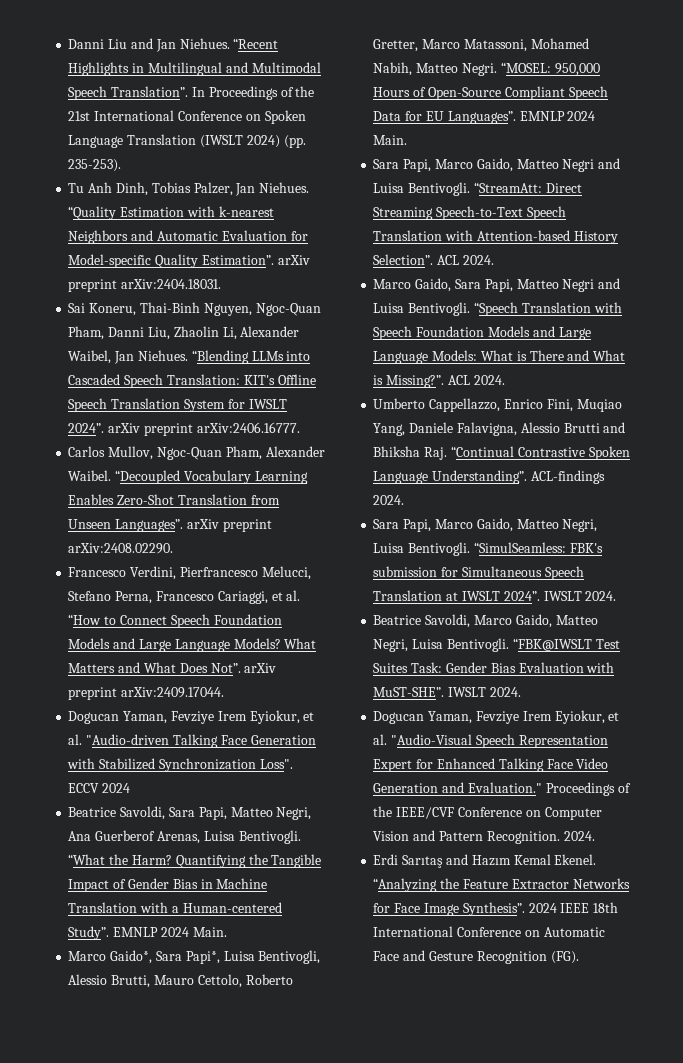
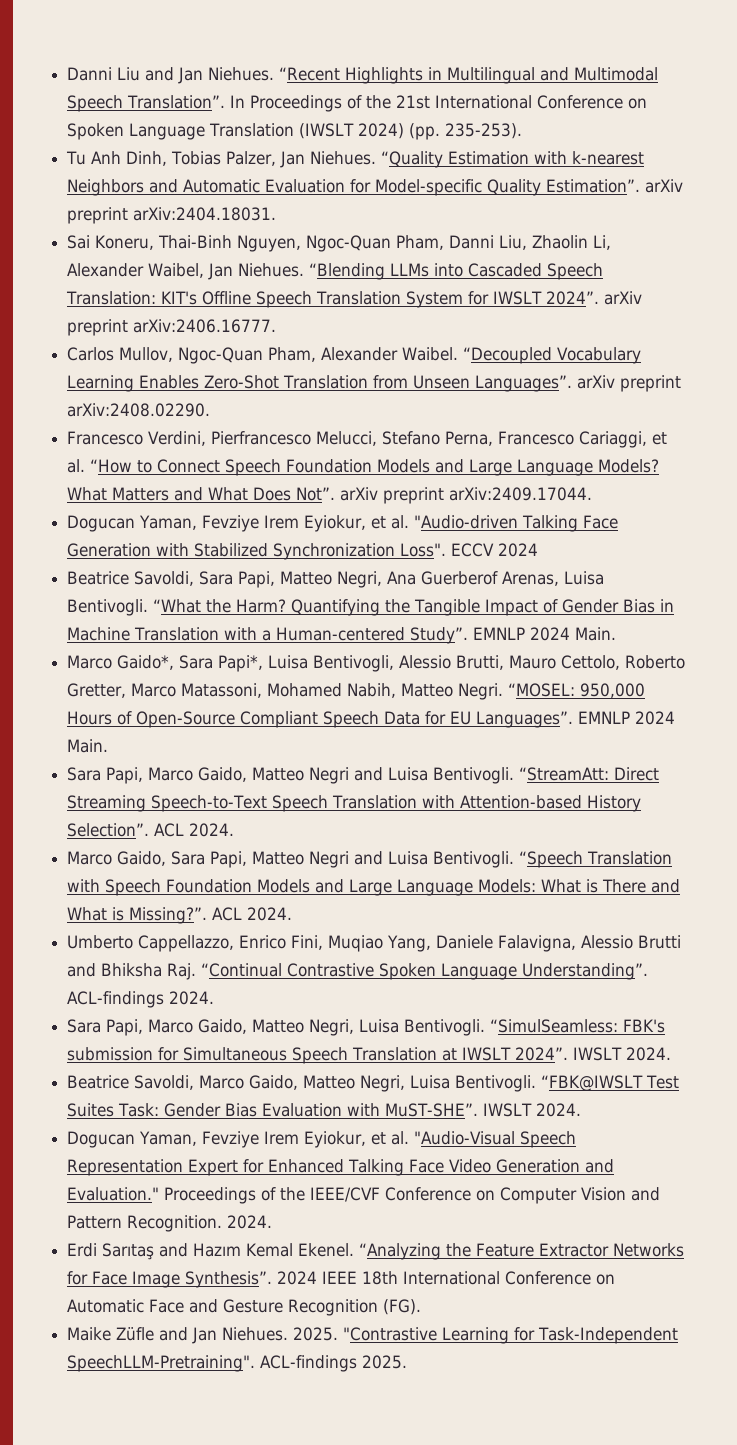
(579, 957) none -> [67,1327,679,1344] [67,1355,408,1372] // Maike Züfle and Jan Niehues. 2025. "Contrastive Learning for Task-Independent SpeechLLM-Pretraining". ACL-findings 2025.

